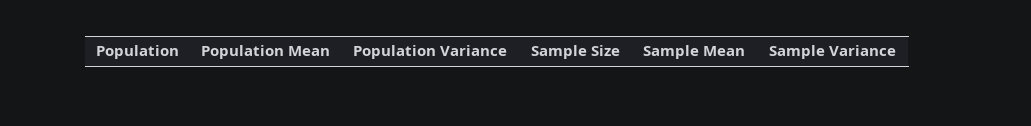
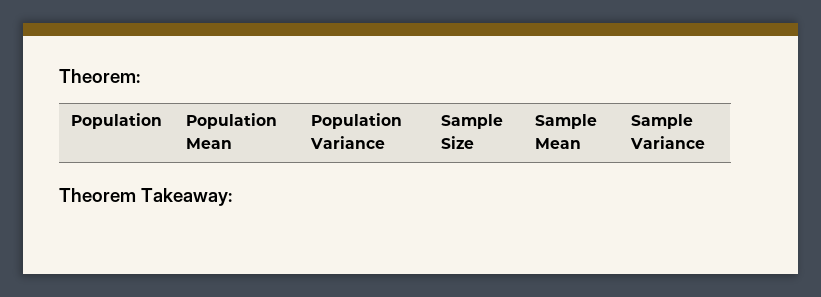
(95, 52) none -> [59,69,140,83] Theorem: //
(896, 50) none -> [59,188,232,206] // Theorem Takeaway:

